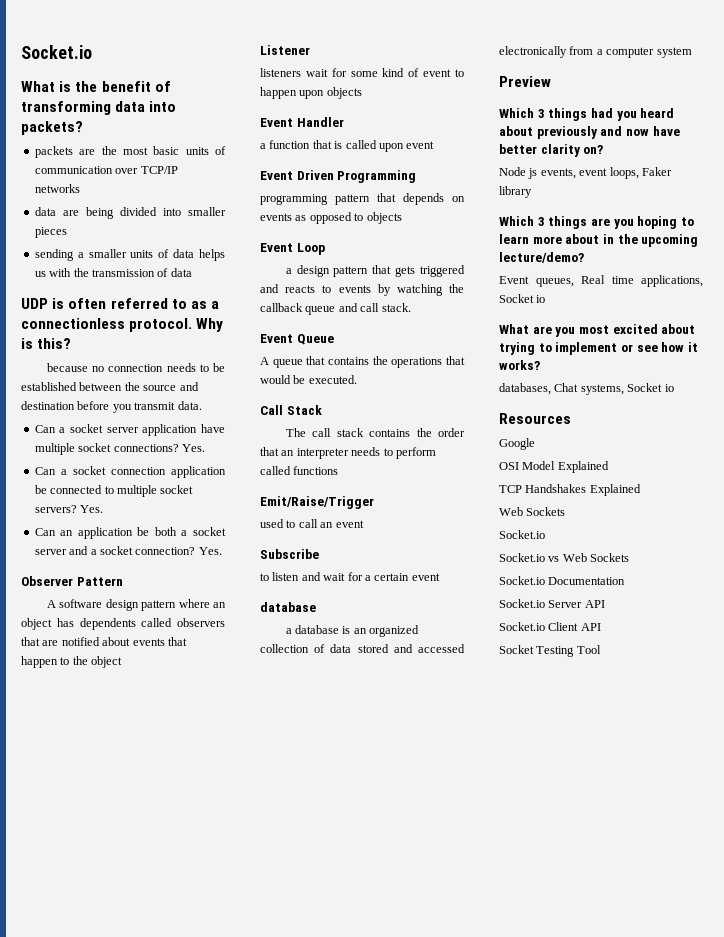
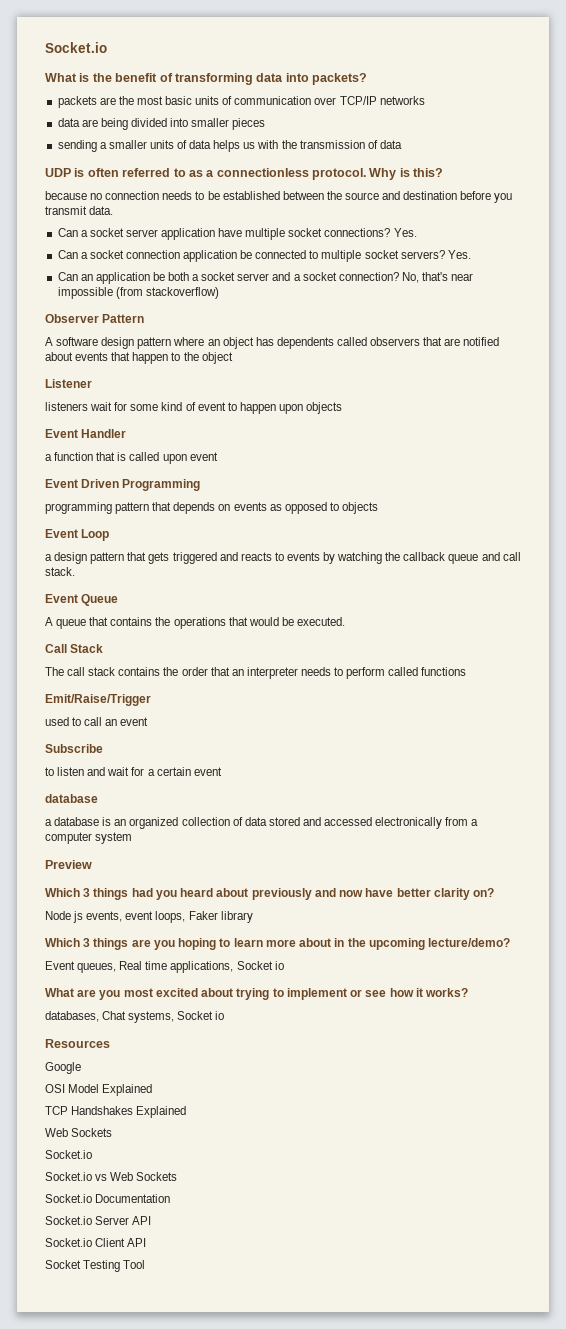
[198,547,222,555] Yes. -> [401,272,474,283] [57,287,219,299] No, that's near impossible (from stackoverflow)

